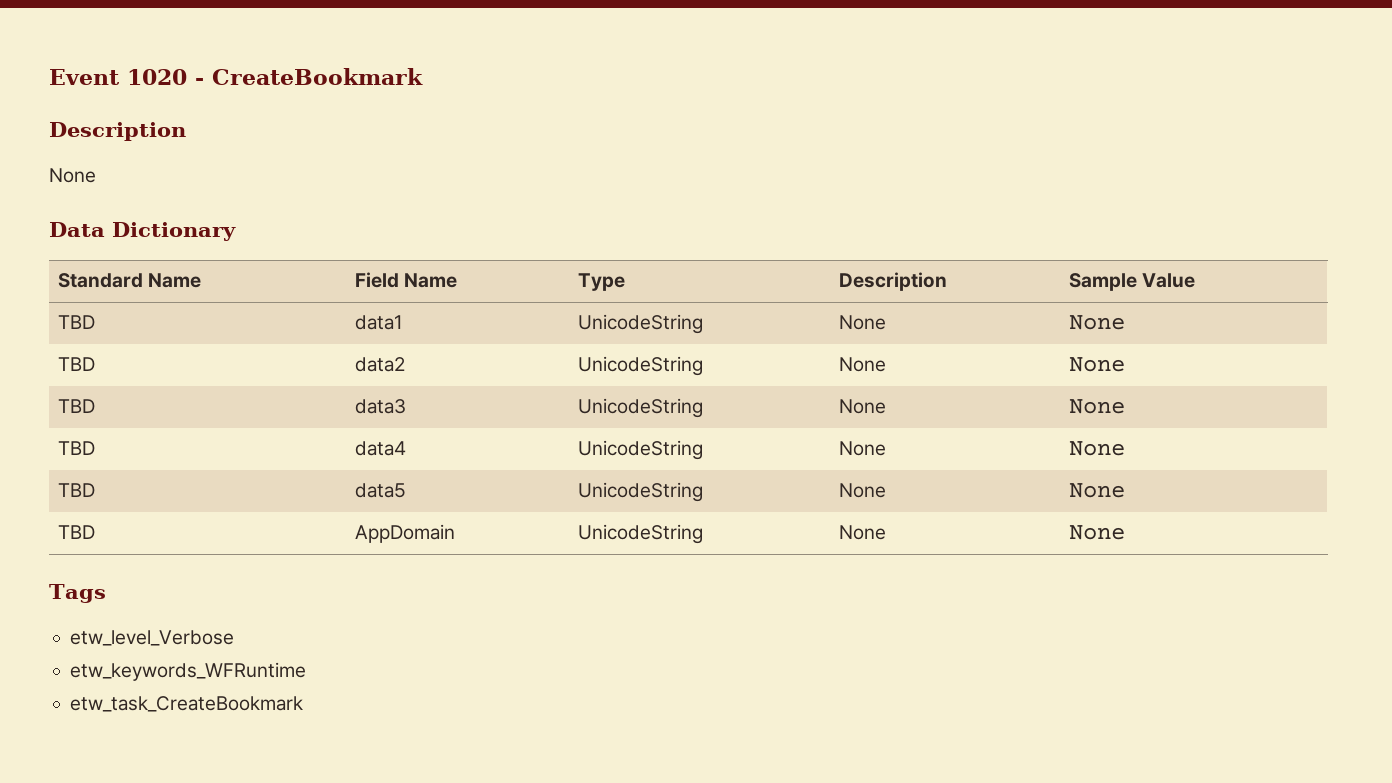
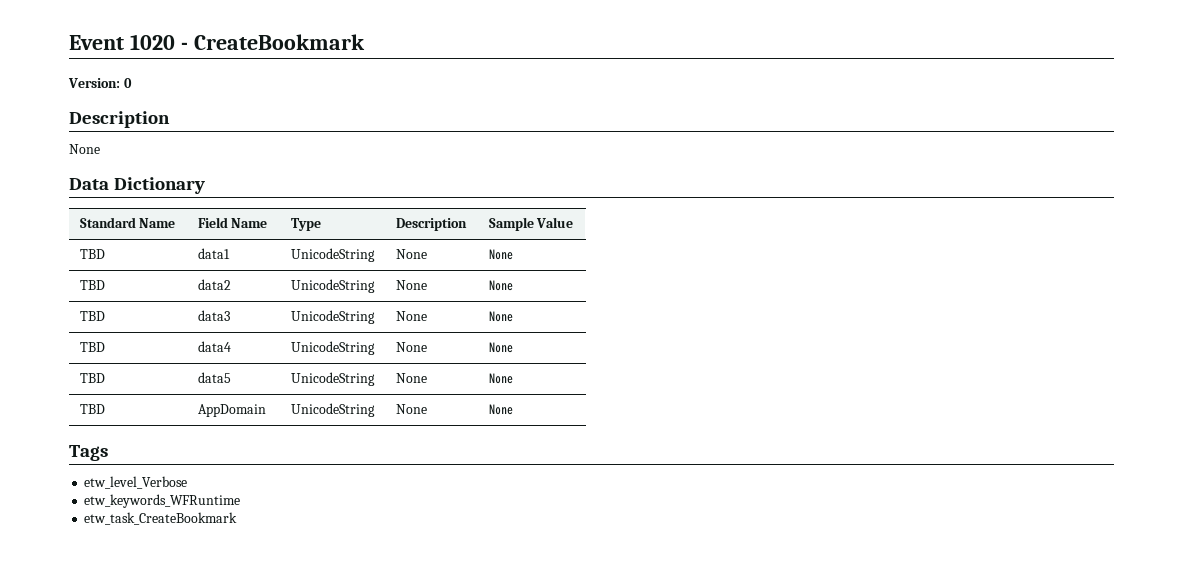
(423, 76) none -> [68,78,132,88] // Version: 0

